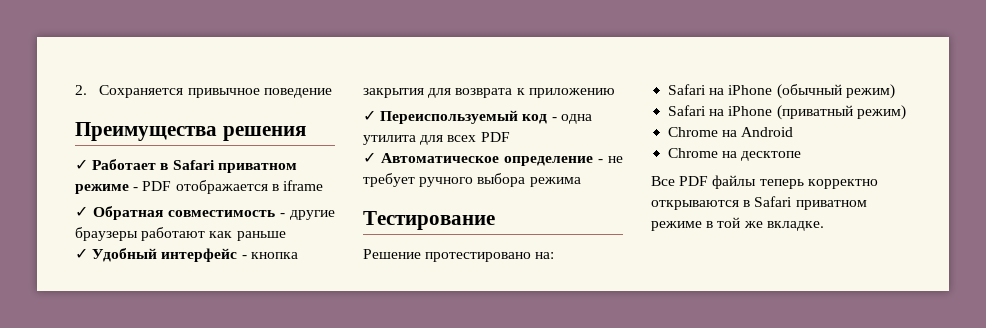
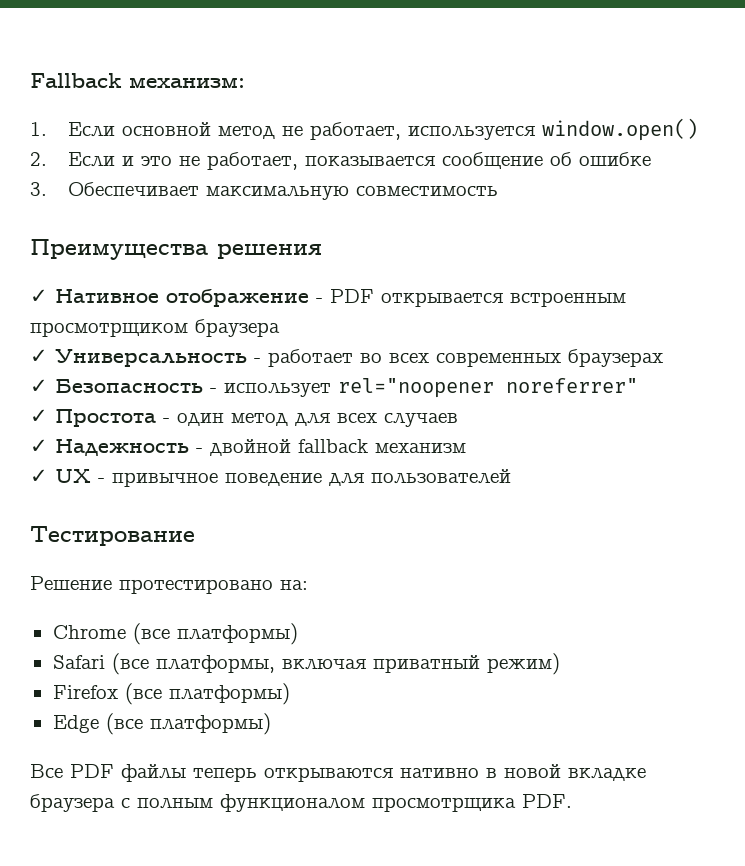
[75,85,332,98] [75,122,306,141] [75,159,297,173] [75,180,323,194] [75,206,335,220] [75,227,286,241] [75,248,298,262] [363,88,615,98] [363,110,592,124] [363,135,416,145] 2. Сохраняется привычное поведение // Преимущества решения // ✓ Работает в Safari приватном режиме - PDF отображается в iframe // ✓ Обратная совместимость - другие браузеры работают как раньше // ✓ Удобный интерфейс - кнопка закрытия для возврата к приложению // ✓ Переиспользуемый код - одна утилита -> [30,73,245,88] [30,118,699,141] [30,152,652,170] [30,182,499,200] [30,239,322,260] [30,289,626,307] [30,319,280,337] [30,349,663,367] [30,378,638,398] [30,409,288,427] Fallback механизм: // 1. Если основной метод не работает, используется window.open() // 2. Если и это не работает, показывается сообщение об ошибке // 3. Обеспечивает максимальную совместимость // Преимущества решения // ✓ Нативное отображение - PDF открывается встроенным просмотрщиком браузера // ✓ Универсальность - работает во всех современных браузерах // ✓ Безопасность - использует rel="noopener noreferrer" // ✓ Простота - один метод
[480,132,510,142] [363,152,623,166] [363,173,581,187] [363,211,495,230] [363,249,555,262] [668,84,895,99] [668,105,906,120] [668,127,794,137] [668,148,802,161] [651,175,878,189] [651,196,867,210] [651,217,824,231] PDF // ✓ Автоматическое определение - не требует ручного выбора режима // Тестирование // Решение протестировано на: // Safari на iPhone (обычный режим) // Safari на iPhone (приватный режим) // Chrome на Android // Chrome на десктопе // Все PDF файлы теперь корректно открываются в Safari приватном режиме в той же вкладке. -> [384,413,458,427] [30,439,466,456] [30,469,511,487] [30,526,195,546] [30,576,308,594] [52,623,298,645] [52,653,560,675] [52,683,290,705] [52,713,271,735] [30,764,646,782] [30,794,572,812] случаев // ✓ Надежность - двойной fallback механизм // ✓ UX - привычное поведение для пользователей // Тестирование // Решение протестировано на: // Chrome (все платформы) // Safari (все платформы, включая приватный режим) // Firefox (все платформы) // Edge (все платформы) // Все PDF файлы теперь открываются нативно в новой вкладке браузера с полным функционалом просмотрщика PDF.

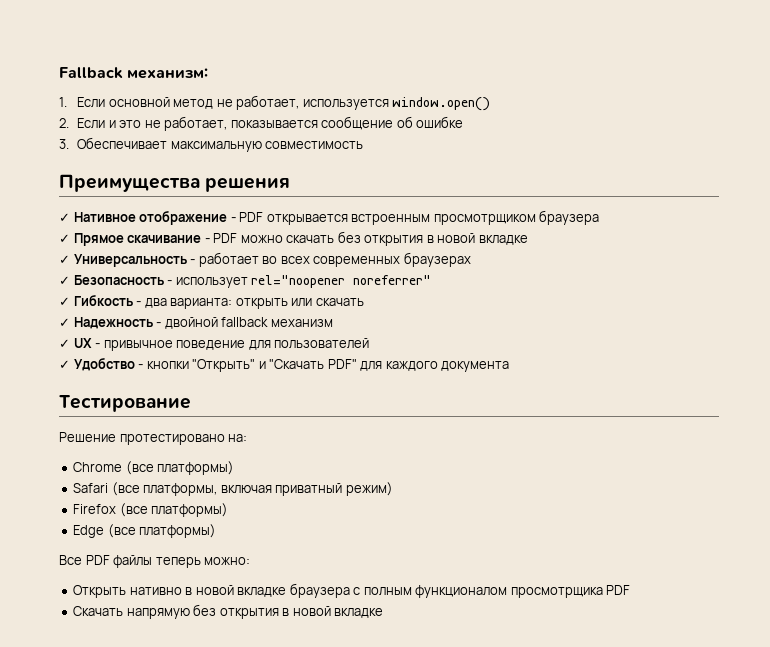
(280, 328) none -> [59,231,528,246] // ✓ Прямое скачивание - PDF можно скачать без открытия в новой вкладке
[55,409,458,427] Простота - один метод для всех случаев -> [73,295,364,309] Гибкость - два варианта: открыть или скачать
(511, 476) none -> [59,358,510,372] // ✓ Удобство - кнопки "Открыть" и "Скачать PDF" для каждого документа
[264,767,393,782] открываются -> [204,557,251,565] [73,585,127,598] можно: // Открыть
[522,794,572,808] PDF. -> [606,585,631,595] [73,604,384,619] PDF // Скачать напрямую без открытия в новой вкладке

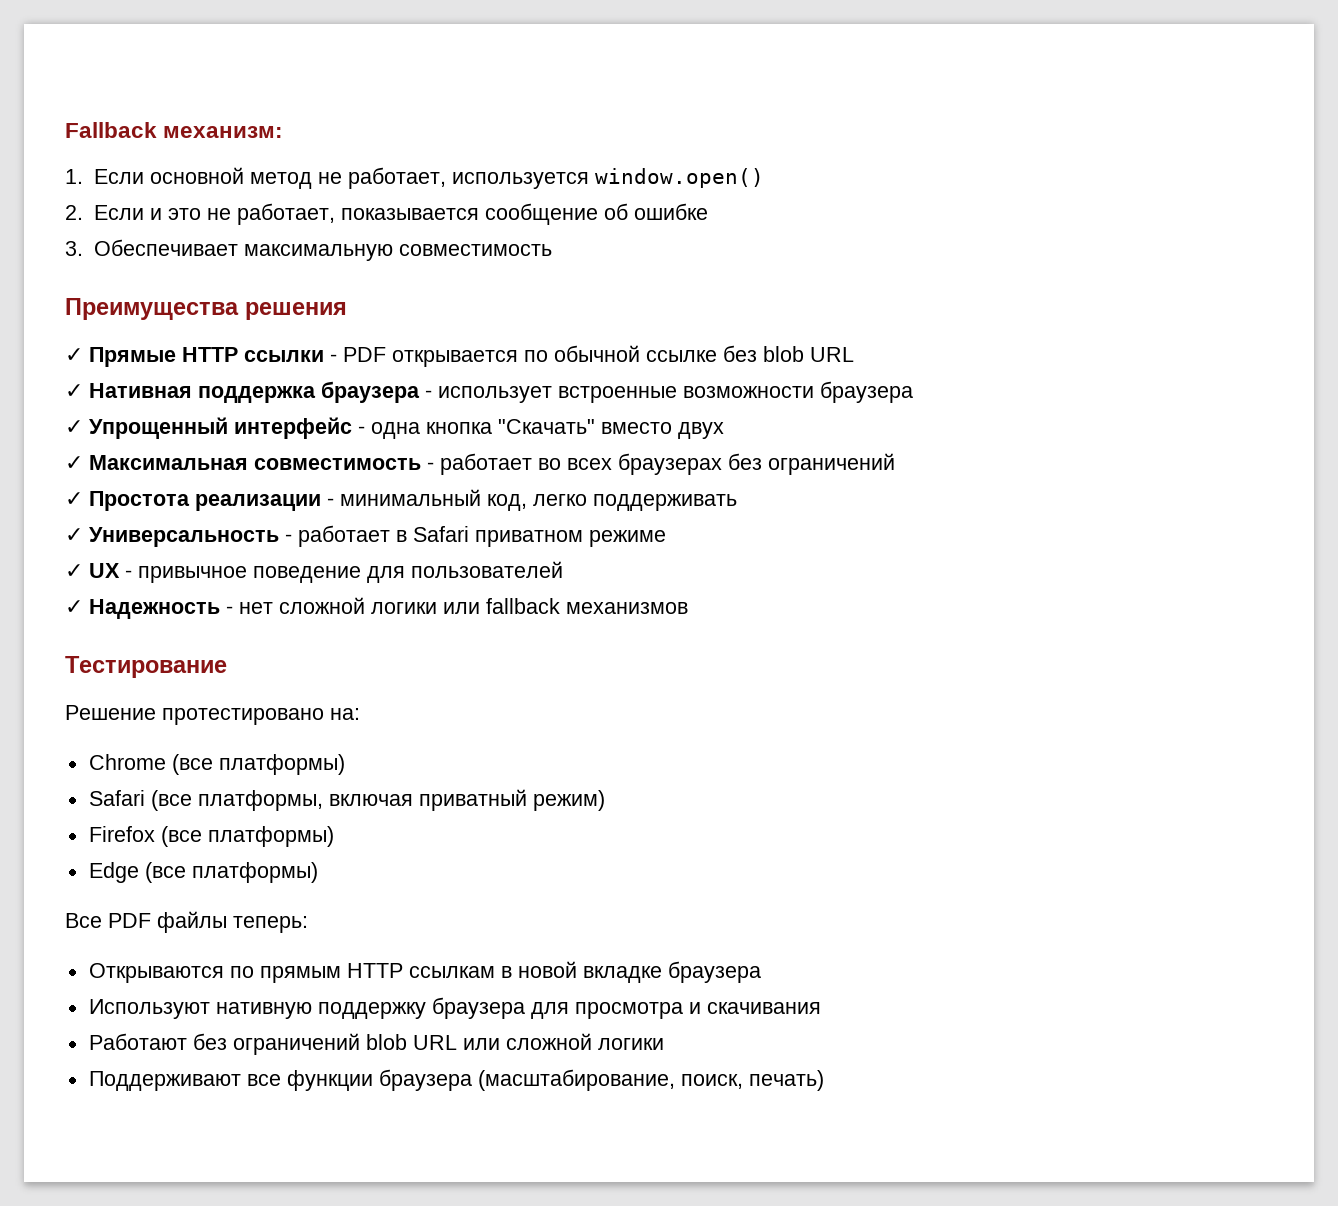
[73,210,600,225] [59,231,528,246] [59,252,471,267] [59,275,432,288] [59,295,364,309] [59,317,333,329] Нативное отображение - PDF открывается встроенным просмотрщиком браузера // ✓ Прямое скачивание - PDF можно скачать без открытия в новой вкладке // ✓ Универсальность - работает во всех современных браузерах // ✓ Безопасность - использует rel="noopener noreferrer" // ✓ Гибкость - два варианта: открыть или скачать // ✓ Надежность - двойной fallback механизм -> [89,345,854,367] [65,381,913,403] [65,417,724,439] [65,453,895,475] [65,489,737,511] [65,525,666,547] Прямые HTTP ссылки - PDF открывается по обычной ссылке без blob URL // ✓ Нативная поддержка браузера - использует встроенные возможности браузера // ✓ Упрощенный интерфейс - одна кнопка "Скачать" вместо двух // ✓ Максимальная совместимость - работает во всех браузерах без ограничений // ✓ Простота реализации - минимальный код, легко поддерживать // ✓ Универсальность - работает в Safari приватном режиме
[73,358,510,372] Удобство - кнопки "Открыть" и "Скачать PDF" для каждого документа -> [89,597,688,619] Надежность - нет сложной логики или fallback механизмов
[155,557,251,568] [73,583,631,598] [73,604,384,619] теперь можно: // Открыть нативно в новой вкладке браузера с полным функционалом просмотрщика PDF // Скачать напрямую без открытия в новой вкладке -> [233,916,308,933] [88,961,761,983] [88,997,821,1019] [88,1033,664,1055] [88,1069,824,1091] теперь: // Открываются по прямым HTTP ссылкам в новой вкладке браузера // Используют нативную поддержку браузера для просмотра и скачивания // Работают без ограничений blob URL или сложной логики // Поддерживают все функции браузера (масштабирование, поиск, печать)

